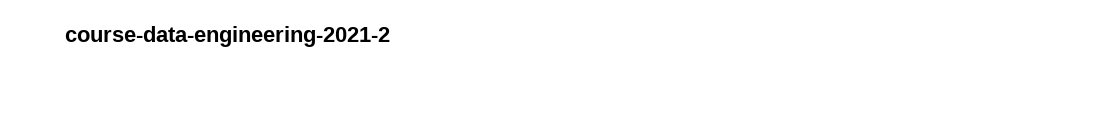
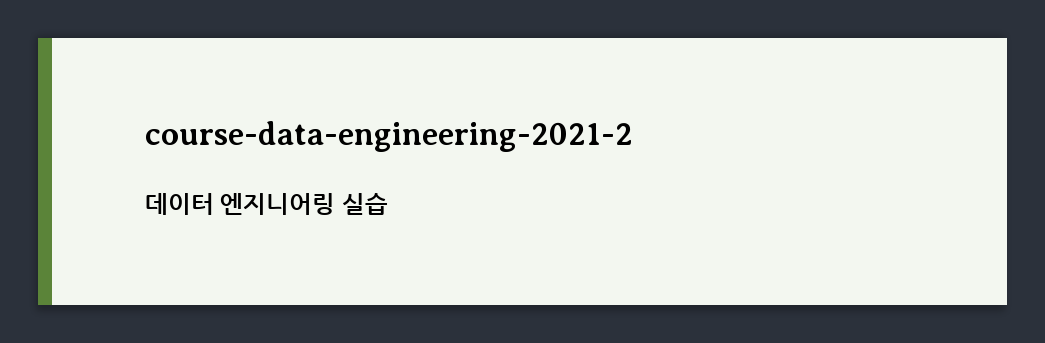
(390, 36) none -> [145,193,388,215] // 데이터 엔지니어링 실습

